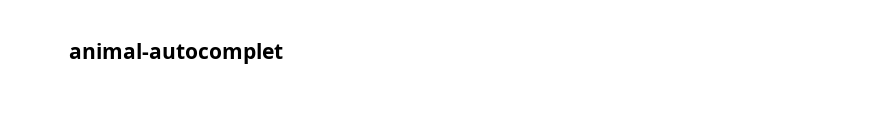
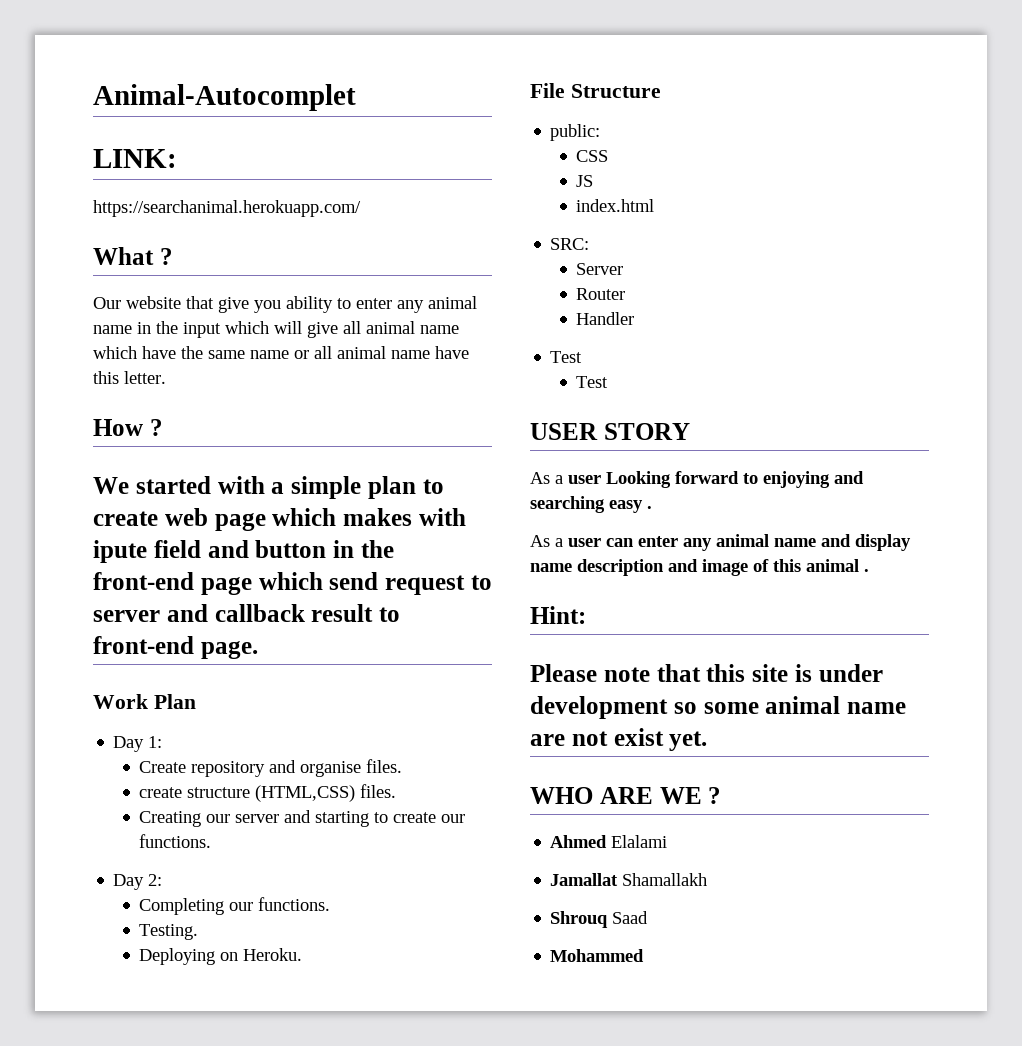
[69,43,283,64] animal-autocomplet -> [93,84,356,111] [93,149,177,168] [93,200,361,217] [93,247,173,265] [93,296,477,313] [93,321,459,338] [93,346,469,359] [93,371,166,384] [93,419,163,436] [93,476,444,499] [93,508,466,531] [93,540,394,563] [93,572,492,595] [93,604,400,622] [93,636,258,659] [93,694,196,709] [113,736,163,752] [139,759,403,777] [139,784,397,802] [139,810,466,827] [139,834,212,848] [113,874,163,890] [139,897,331,915] [139,924,199,940] [139,948,303,965] [530,83,661,98] [550,124,601,141] [576,150,609,162] [576,175,594,187] [576,199,655,212] [550,238,590,250] [576,263,624,275] [576,288,626,300] [576,312,635,325] [550,351,583,363] [576,376,609,388] [530,423,690,440] [530,471,864,488] [530,496,652,513] [530,534,911,551] [530,559,869,576] [530,606,586,624] [530,664,883,682] [530,696,906,719] [530,728,708,751] [530,787,722,804] [550,835,668,848] [550,873,708,886] [550,911,649,928] [550,949,645,962] Animal-Autocomplet // LINK: // https://searchanimal.herokuapp.com/ // What ? // Our website that give you ability to enter any animal name in the input which will give all animal name which have the same name or all animal name have this letter. // How ? // We started with a simple plan to create web page which makes with ipute field and button in the front-end page which send request to server and callback result to front-end page. // Work Plan // Day 1: // Create repository and organise files. // create structure (HTML,CSS) files. // Creating our server and starting to create our functions. // Day 2: // Completing our functions. // Testing. // Deploying on Heroku. // File Structure // public: // CSS // JS // index.html // SRC: // Server // Router // Handler // Test // Test // USER STORY // As a user Looking forward to enjoying and searching easy . // As a user can enter any animal name and display name description and image of this animal . // Hint: // Please note that this site is under development so some animal name are not exist yet. // WHO ARE WE ? // Ahmed Elalami // Jamallat Shamallakh // Shrouq Saad // Mohammed

